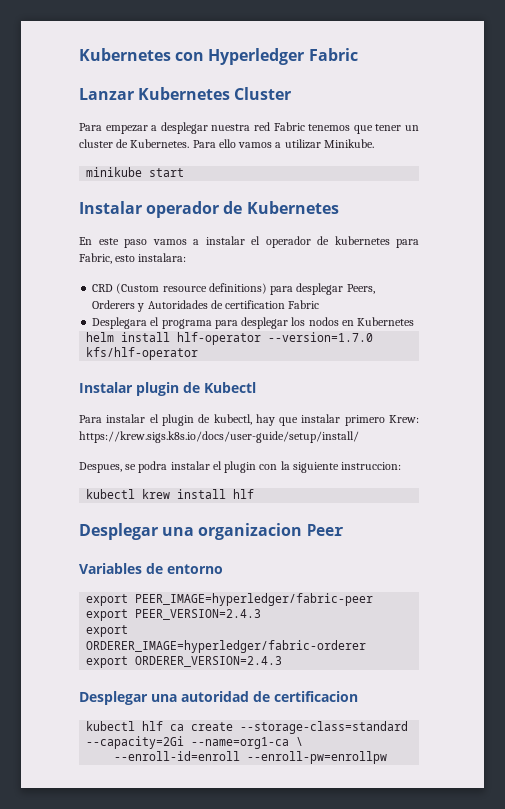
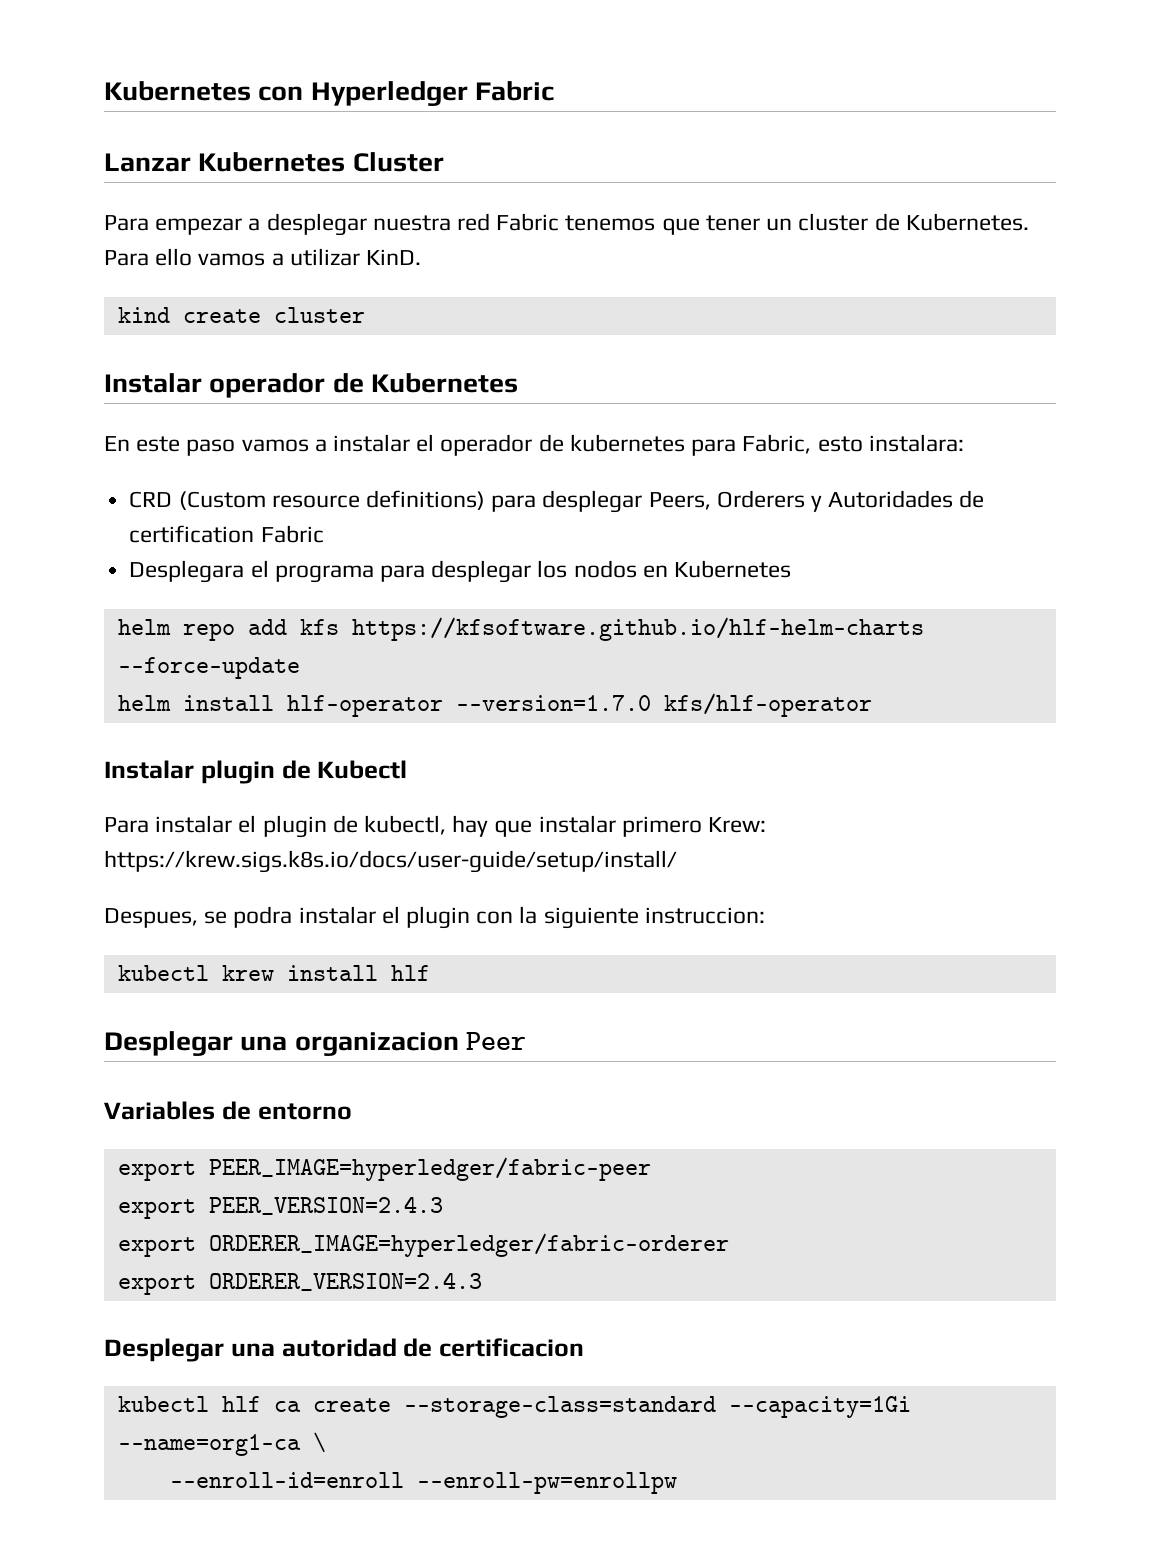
[323,139,374,148] [86,167,185,177] Minikube. // minikube start -> [366,249,422,265] [117,307,365,323] KinD. // kind create cluster
(415, 321) none -> [117,617,924,641] [117,657,300,679] // helm repo add kfs https://kfsoftware.github.io/hlf-helm-charts --force-update
[86,736,185,749] --capacity=2Gi -> [728,1396,911,1418] --capacity=1Gi

